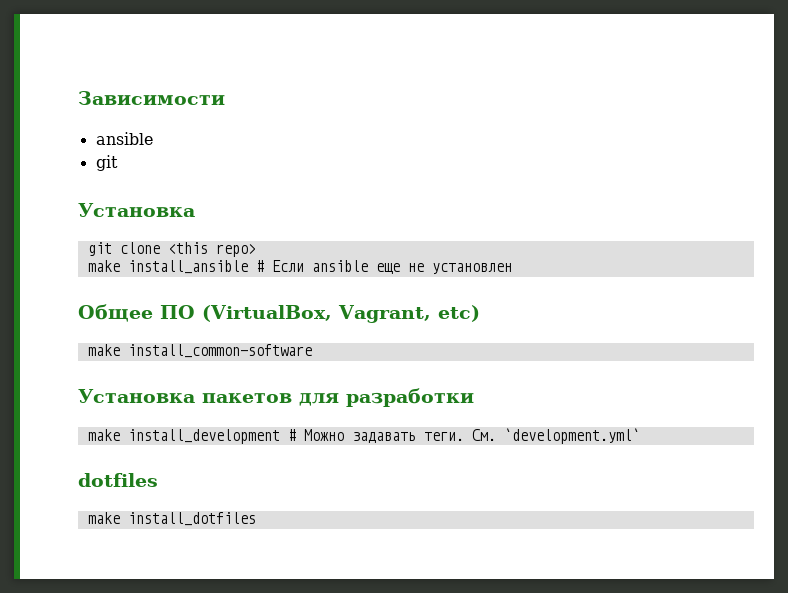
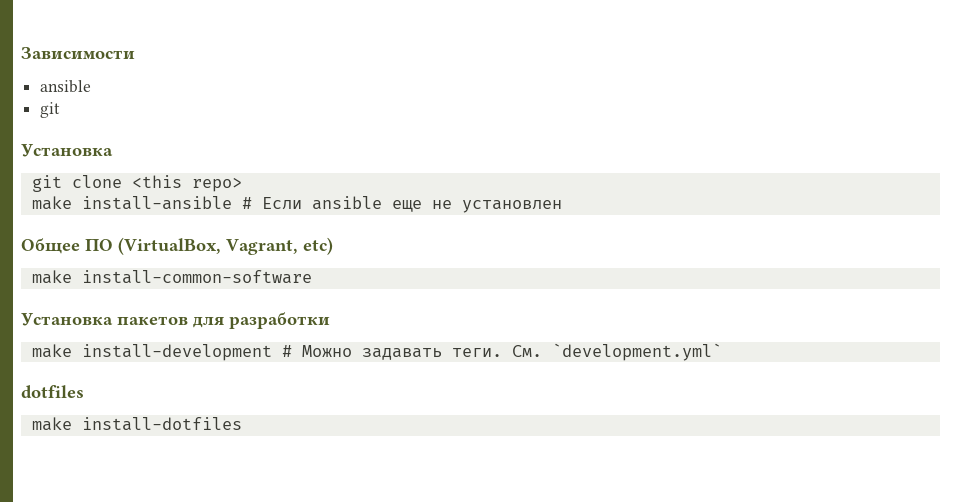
[127,260,248,274] install_ansible -> [81,196,232,210] install-ansible
[127,344,312,358] install_common-software -> [81,270,312,284] install-common-software
[127,429,280,444] install_development -> [81,344,272,361] install-development
[127,512,256,526] install_dotfiles -> [81,417,242,431] install-dotfiles

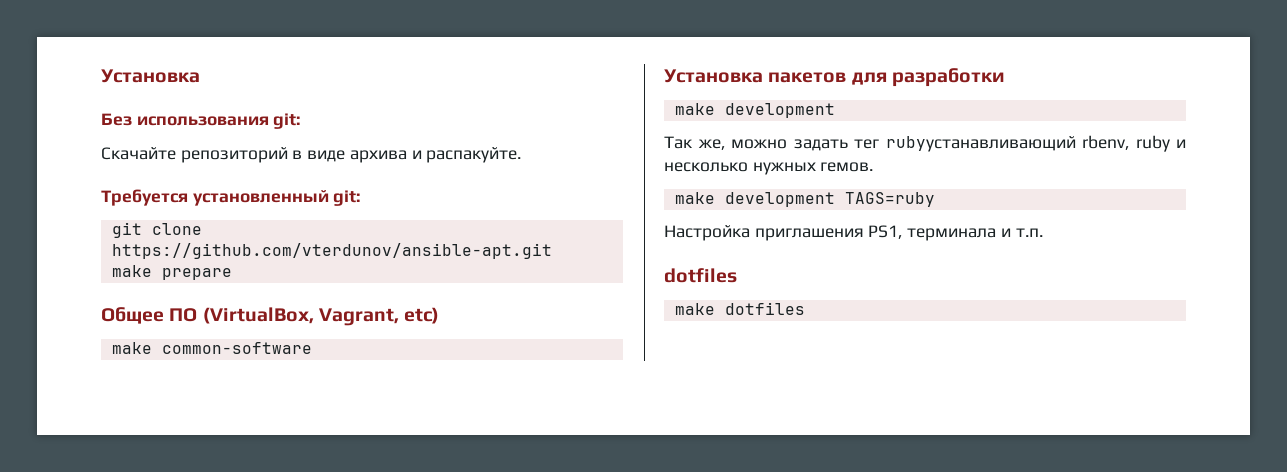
[21,47,135,59] [40,80,92,93] [40,102,61,118] [21,144,113,157] Зависимости // ansible // git // Установка -> [101,69,200,83] [101,113,301,129] [101,147,522,163] [101,189,361,206] Установка // Без использования git: // Скачайте репозиторий в виде архива и распакуйте. // Требуется установленный git:
[131,175,242,192] [31,196,562,213] <this repo> // make install-ansible # Если ansible еще не установлен -> [111,243,552,259] [111,265,232,280] https://github.com/vterdunov/ansible-apt.git // make prepare
[81,270,312,284] install-common-software -> [161,342,312,354] common-software
[81,343,722,361] install-development # Можно задавать теги. См. `development.yml` -> [724,103,835,118] [664,135,1186,152] [664,162,874,175] [674,192,935,207] [664,225,1043,241] development // Так же, можно задать тег rubyустанавливающий rbenv, ruby и несколько нужных гемов. // make development TAGS=ruby // Настройка приглашения PS1, терминала и т.п.
[81,417,242,431] install-dotfiles -> [724,302,805,315] dotfiles

